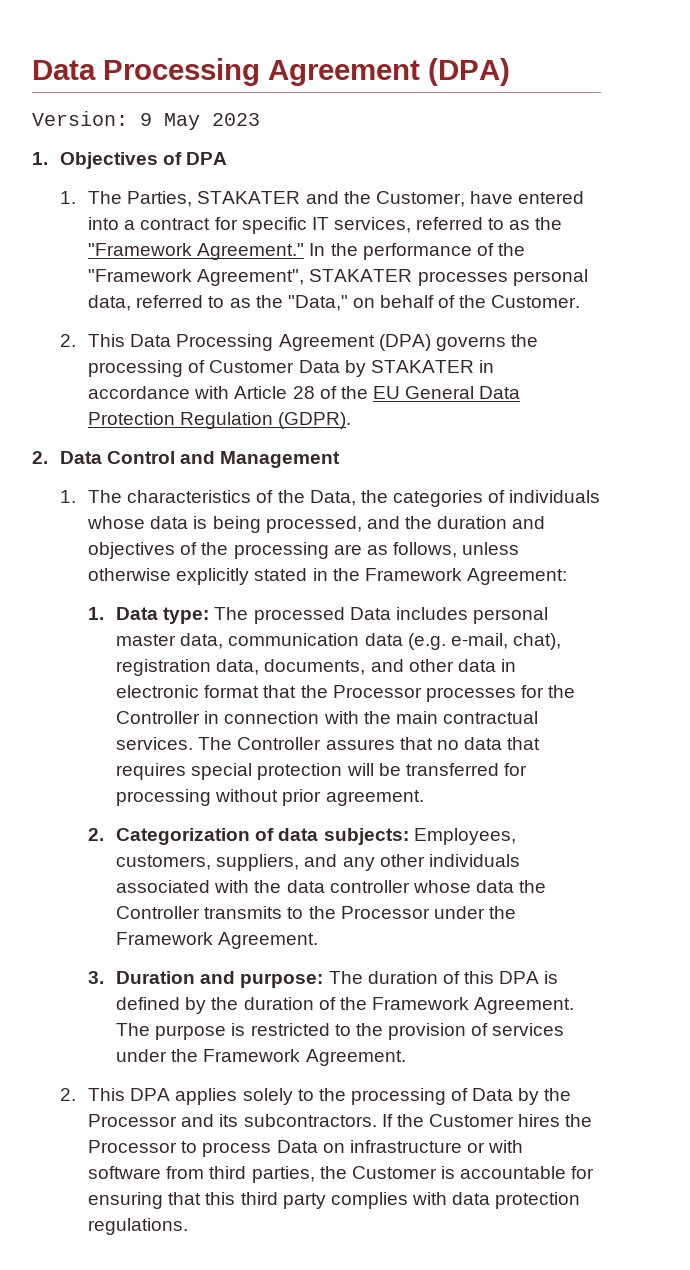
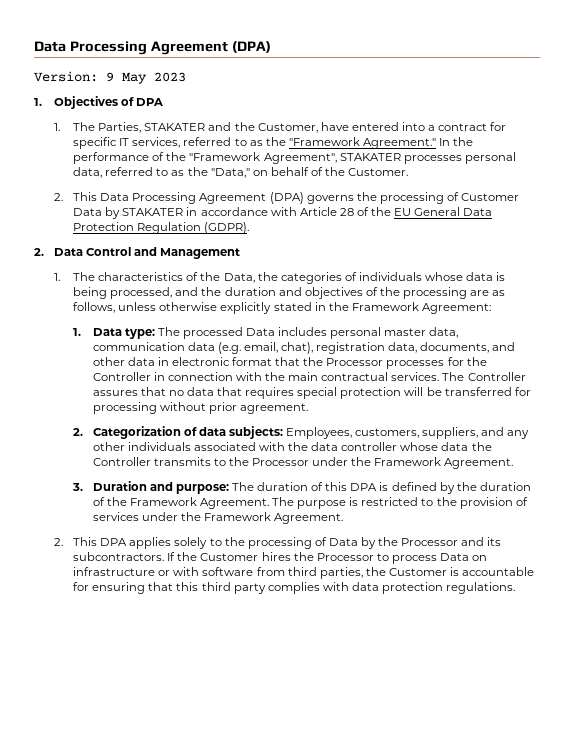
[450,633,508,649] e-mail, -> [243,342,278,353] email,

